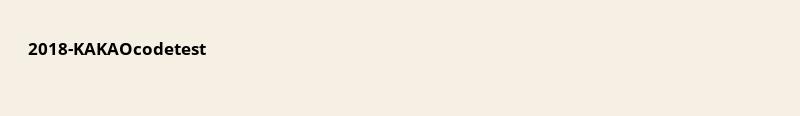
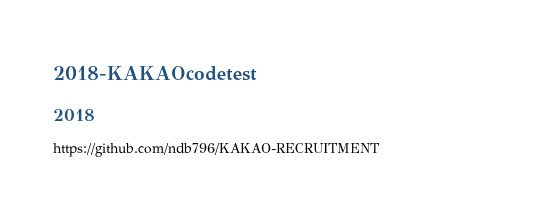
(206, 48) none -> [53,109,95,121] [53,143,380,157] // 2018 // https://github.com/ndb796/KAKAO-RECRUITMENT

